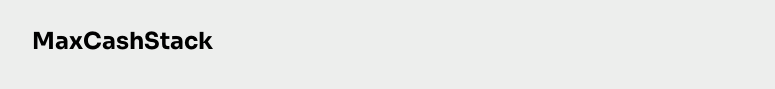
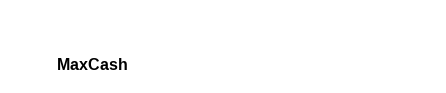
[32,31,213,50] MaxCashStack -> [57,58,128,70] MaxCash

